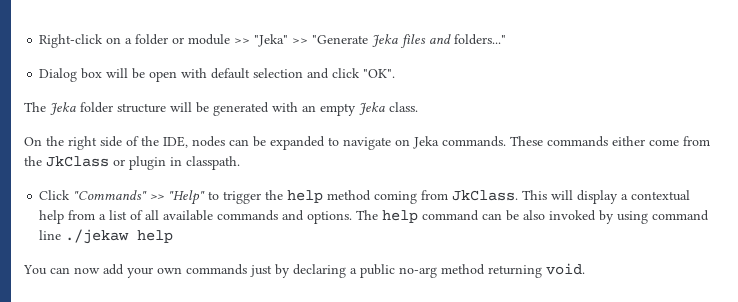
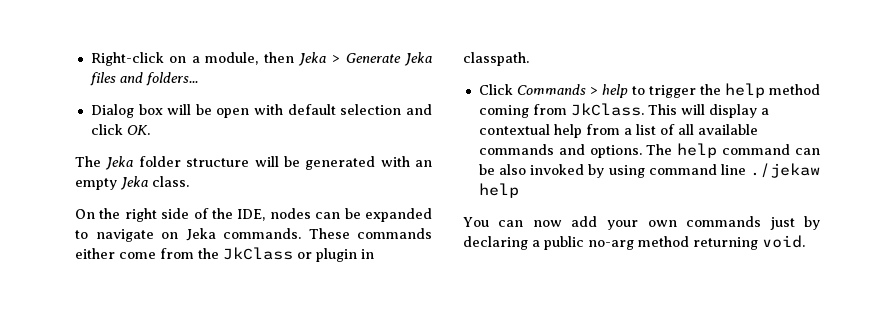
[135,34,369,47] folder or module >> "Jeka" >> "Generate -> [205,52,401,66] module, then Jeka > Generate
[454,34,507,45] folders..." -> [145,72,198,86] folders...
[363,69,396,78] "OK". -> [126,125,150,135] OK.
[73,190,206,205] "Commands" >> "Help" -> [516,84,628,98] Commands > help

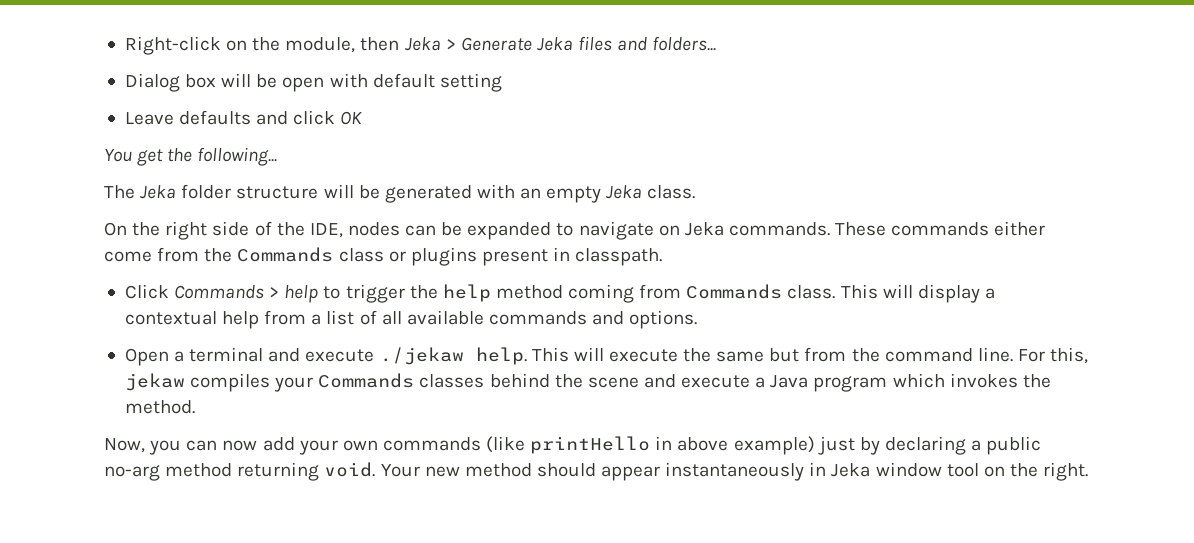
[191,56,200,63] a -> [252,37,281,51] the
[340,104,432,115] [90,124,150,135] selection and click OK. -> [439,73,502,92] [124,110,363,125] [104,147,278,166] setting // Leave defaults and click OK // You get the following...
[223,247,357,262] JkClass or plugin -> [237,247,548,266] Commands class or plugins present
[570,103,644,116] JkClass. -> [686,284,836,299] Commands class.
[646,143,820,158] [478,163,820,178] [478,183,519,198] [463,217,489,227] The help command can be also invoked by using command line ./jekaw help // You -> [124,347,1089,366] [124,373,1051,392] [124,400,195,414] [104,438,182,455] // Open a terminal and execute ./jekaw help. This will execute the same but from the command line. For this, jekaw compiles your Commands classes behind the scene and execute a Java program which invokes the method. // Now, you
(761, 221) none -> [486,436,815,455] (like printHello in above example)
(805, 241) none -> [380,462,1089,481] Your new method should appear instantaneously in Jeka window tool on the right.

